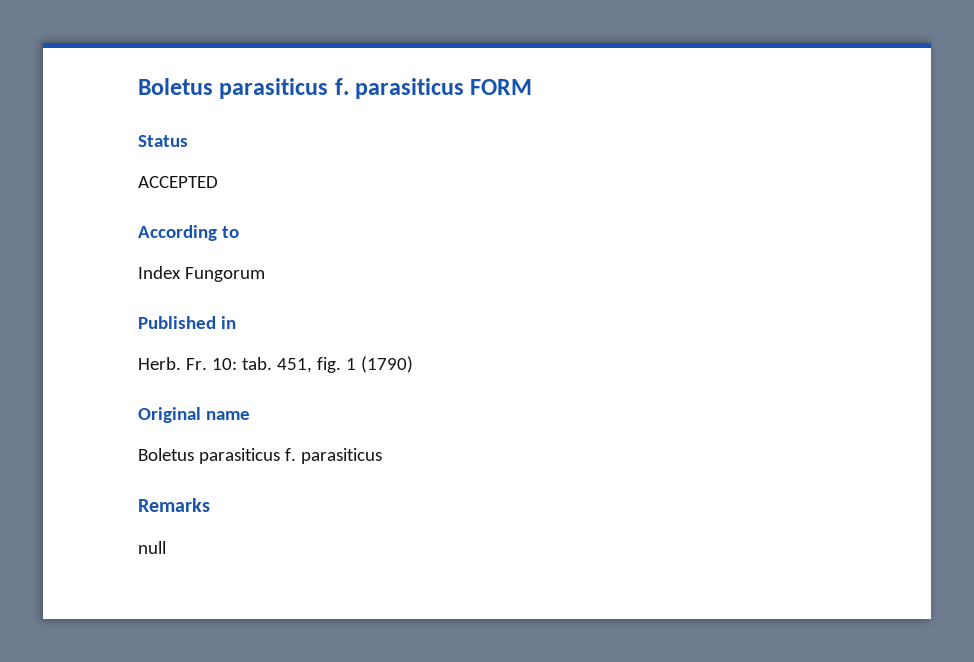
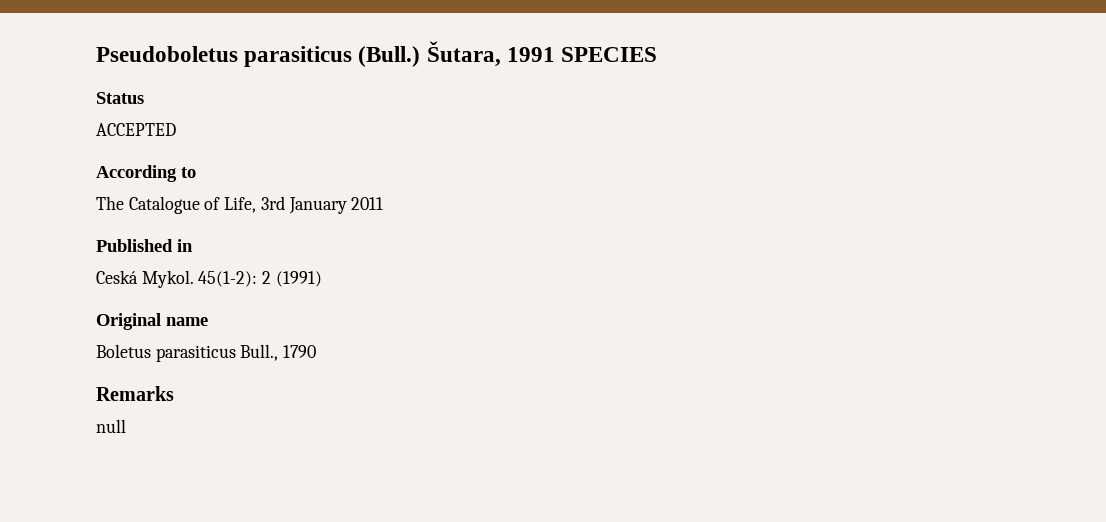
[138,78,533,99] [138,135,188,147] [138,176,218,188] [138,225,239,241] [138,266,265,282] [138,316,236,329] [138,356,413,373] Boletus parasiticus f. parasiticus FORM // Status // ACCEPTED // According to // Index Fungorum // Published in // Herb. Fr. 10: tab. 451, fig. 1 (1790) -> [96,41,658,67] [96,92,144,104] [96,123,176,136] [96,165,196,182] [96,196,384,214] [96,239,193,252] [96,270,322,288] Pseudoboletus parasiticus (Bull.) Šutara, 1991 SPECIES // Status // ACCEPTED // According to // The Catalogue of Life, 3rd January 2011 // Published in // Ceská Mykol. 45(1-2): 2 (1991)
[284,448,382,464] f. parasiticus -> [240,344,317,361] Bull., 1790

